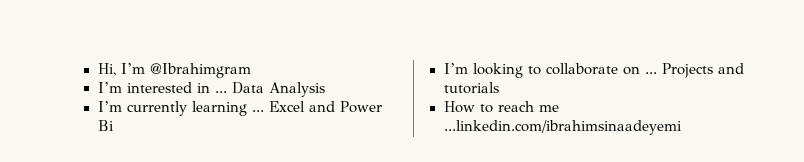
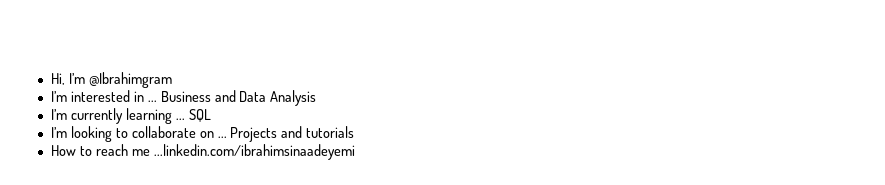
(227, 92) none -> [160,90,236,102] Business and
[268,101,382,113] [97,120,114,131] Excel and Power Bi -> [188,109,211,122] SQL

